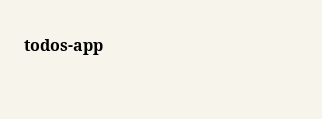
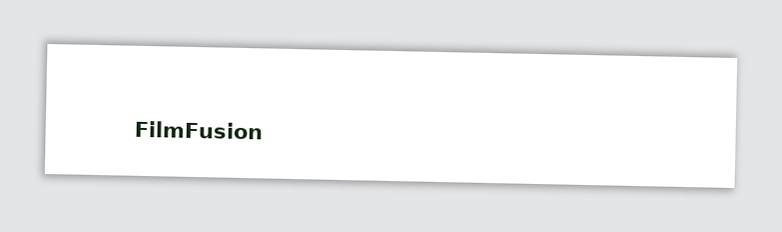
[24,39,103,55] todos-app -> [134,120,263,140] FilmFusion

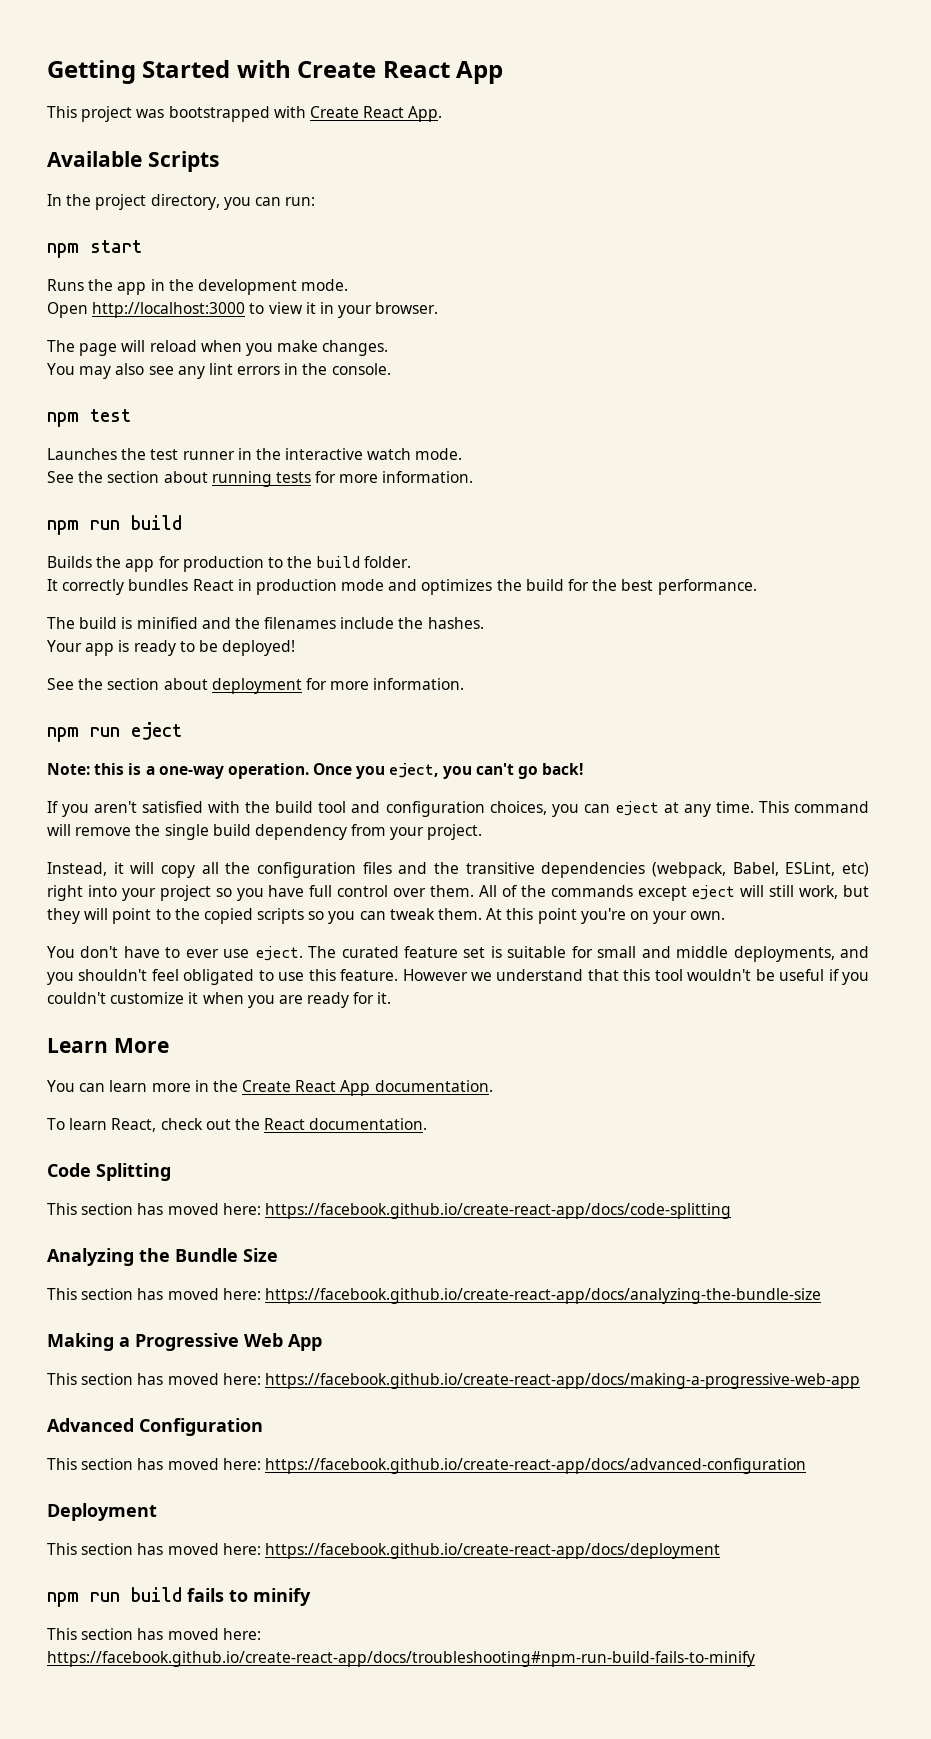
[134,120,263,140] FilmFusion -> [47,60,504,84] [47,106,443,122] [47,151,219,172] [47,194,316,210] [47,240,142,258] [47,279,349,295] [47,302,439,318] [47,340,389,356] [47,363,391,379] [47,409,131,427] [47,448,463,460] [47,471,474,487] [47,515,182,535] [47,556,412,572] [47,579,757,595] [47,617,484,629] [47,640,296,656] [47,678,465,694] [47,722,182,742] [47,763,584,779] [47,801,869,817] [47,824,483,840] [47,862,869,878] [47,885,869,901] [47,908,726,924] [47,946,870,962] [47,969,870,985] [47,992,392,1008] [47,1038,169,1053] [47,1080,493,1096] [47,1118,428,1132] [47,1163,171,1181] [47,1203,731,1219] [47,1248,278,1266] [47,1288,821,1304] [47,1333,322,1351] [47,1373,860,1389] [47,1418,263,1436] [47,1458,806,1474] [47,1503,157,1521] [47,1543,720,1559] [47,1587,311,1607] [47,1628,261,1640] [47,1651,755,1667] Getting Started with Create React App // This project was bootstrapped with Create React App. // Available Scripts // In the project directory, you can run: // npm start // Runs the app in the development mode. // Open http://localhost:3000 to view it in your browser. // The page will reload when you make changes. // You may also see any lint errors in the console. // npm test // Launches the test runner in the interactive watch mode. // See the section about running tests for more information. // npm run build // Builds the app for production to the build folder. // It correctly bundles React in production mode and optimizes the build for the best performance. // The build is minified and the filenames include the hashes. // Your app is ready to be deployed! // See the section about deployment for more information. // npm run eject // Note: this is a one-way operation. Once you eject, you can't go back! // If you aren't satisfied with the build tool and configuration choices, you can eject at any time. This command will remove the single build dependency from your project. // Instead, it will copy all the configuration files and the transitive dependencies (webpack, Babel, ESLint, etc) right into your project so you have full control over them. All of the commands except eject will still work, but they will point to the copied scripts so you can tweak them. At this point you're on your own. // You don't have to ever use eject. The curated feature set is suitable for small and middle deployments, and you shouldn't feel obligated to use this feature. However we understand that this tool wouldn't be useful if you couldn't customize it when you are ready for it. // Learn More // You can learn more in the Create React App documentation. // To learn React, check out the React documentation. // Code Splitting // This section has moved here: https://facebook.github.io/create-react-app/docs/code-splitting // Analyzing the Bundle Size // This section has moved here: https://facebook.github.io/create-react-app/docs/analyzing-the-bundle-size // Making a Progressive Web App // This section has moved here: https://facebook.github.io/create-react-app/docs/making-a-progressive-web-app // Advanced Configuration // This section has moved here: https://facebook.github.io/create-react-app/docs/advanced-configuration // Deployment // This section has moved here: https://facebook.github.io/create-react-app/docs/deployment // npm run build fails to minify // This section has moved here: https://facebook.github.io/create-react-app/docs/troubleshooting#npm-run-build-fails-to-minify

